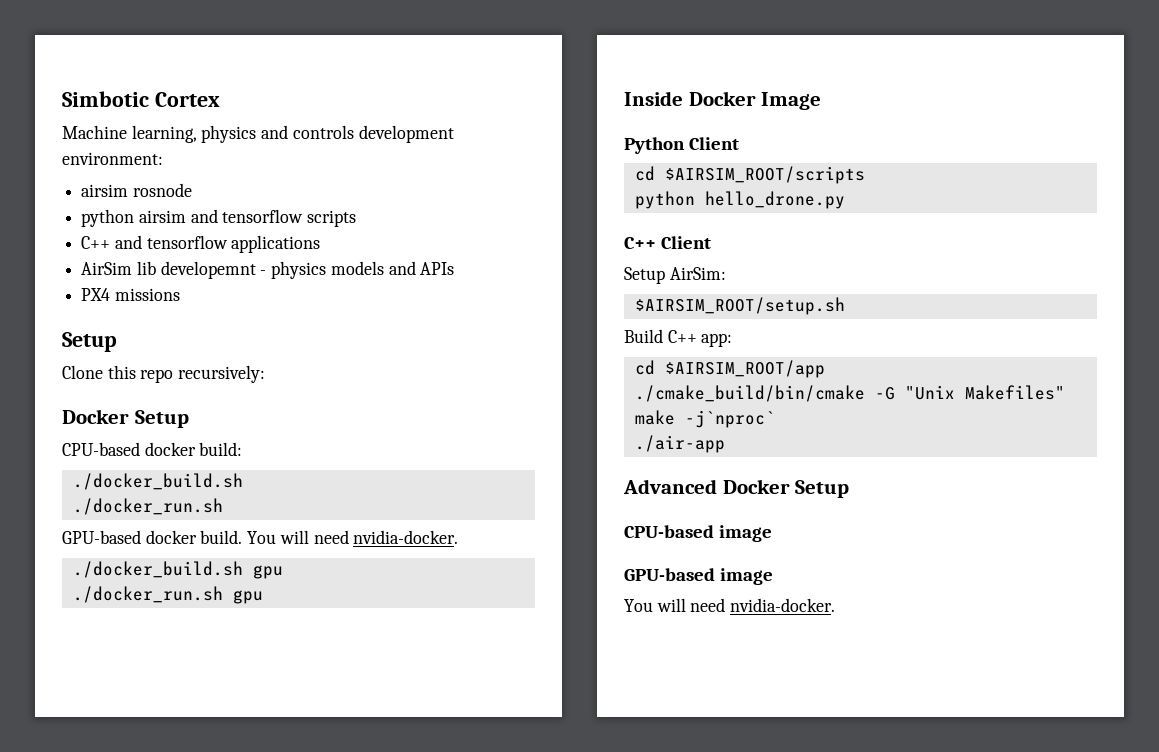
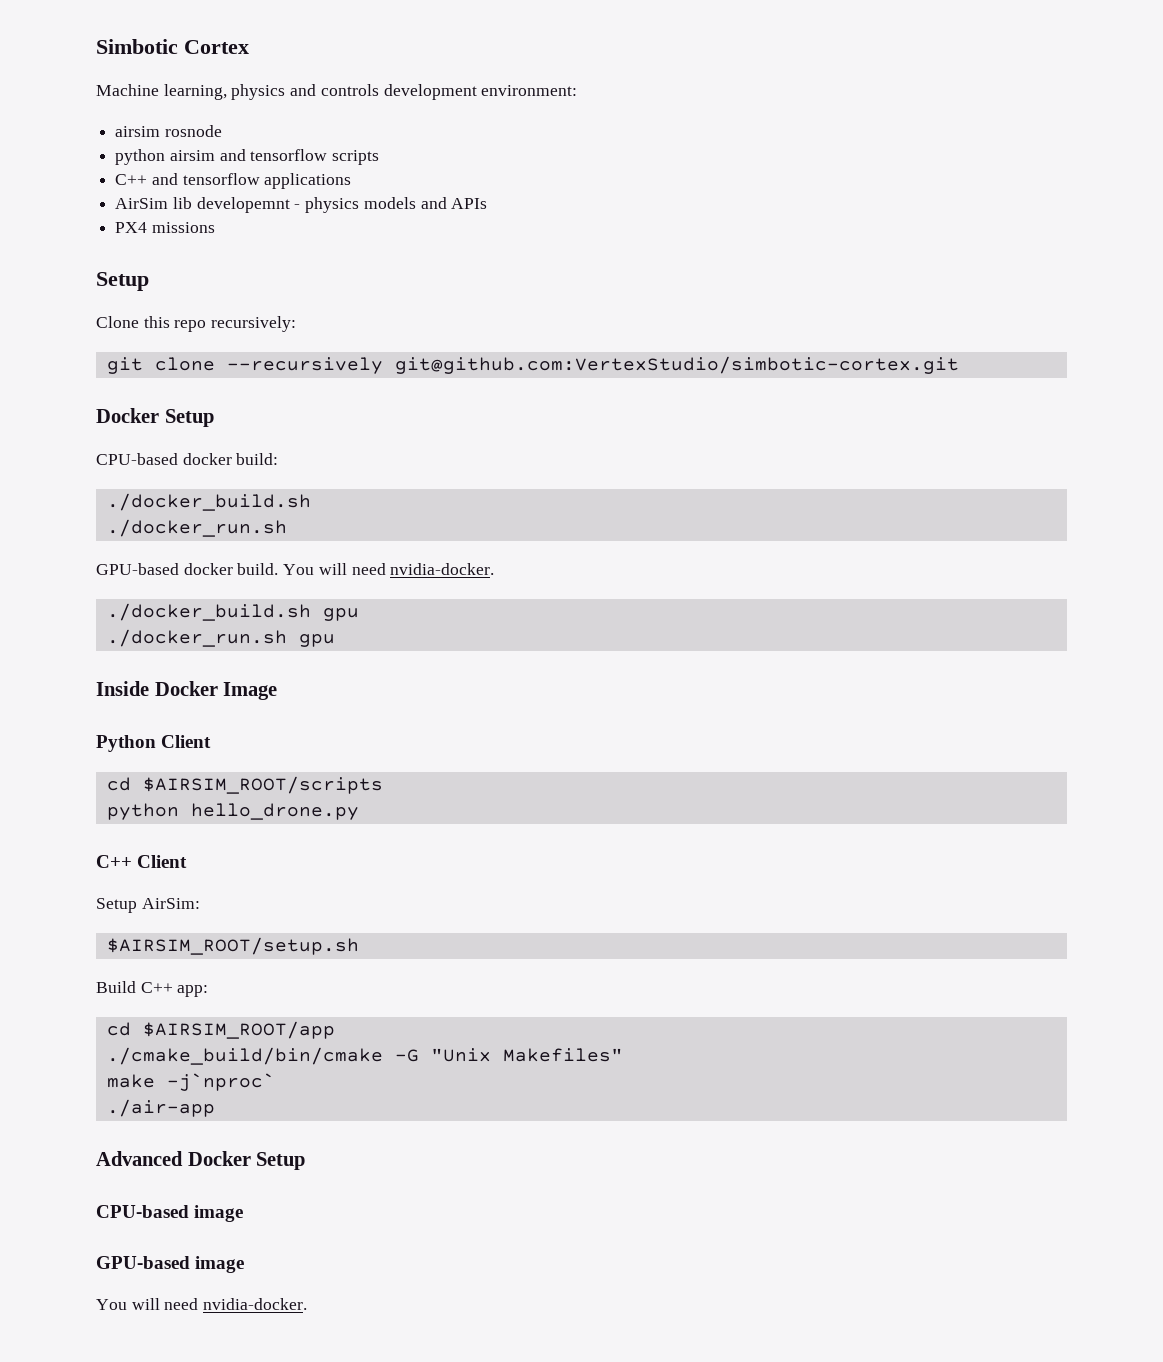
(266, 374) none -> [106,356,959,374] // git clone --recursively git@github.com:VertexStudio/simbotic-cortex.git

